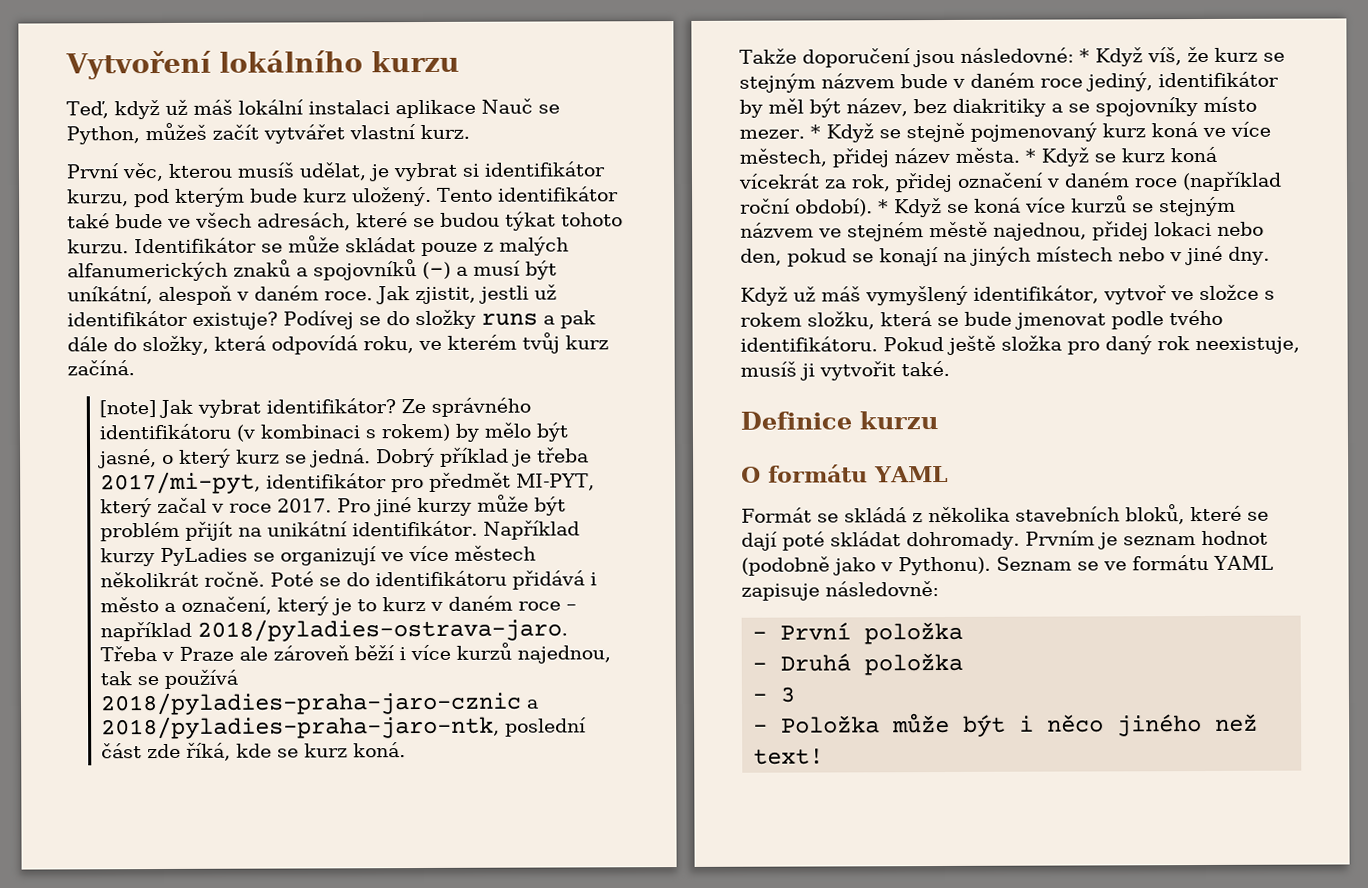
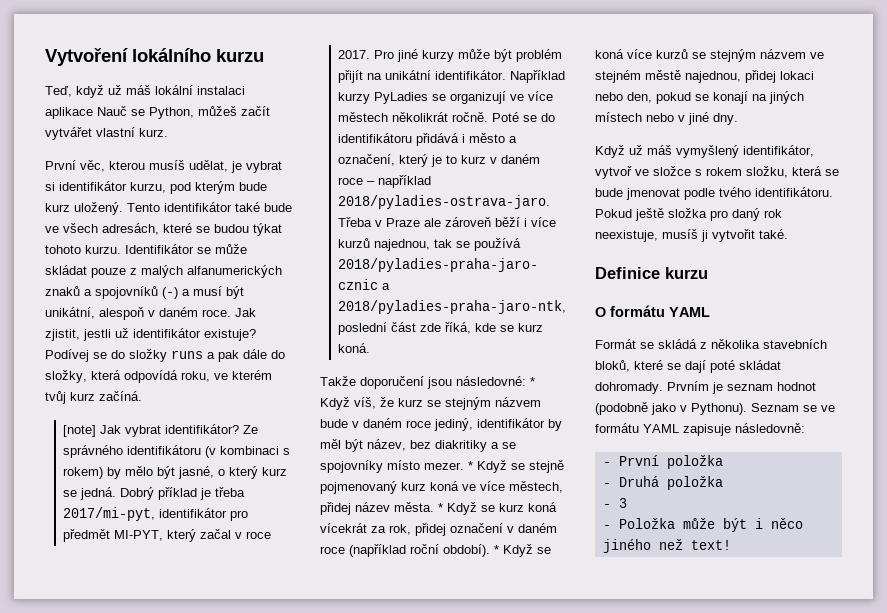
[67,286,153,305] uníkátní, -> [45,307,95,319] unikátní,

